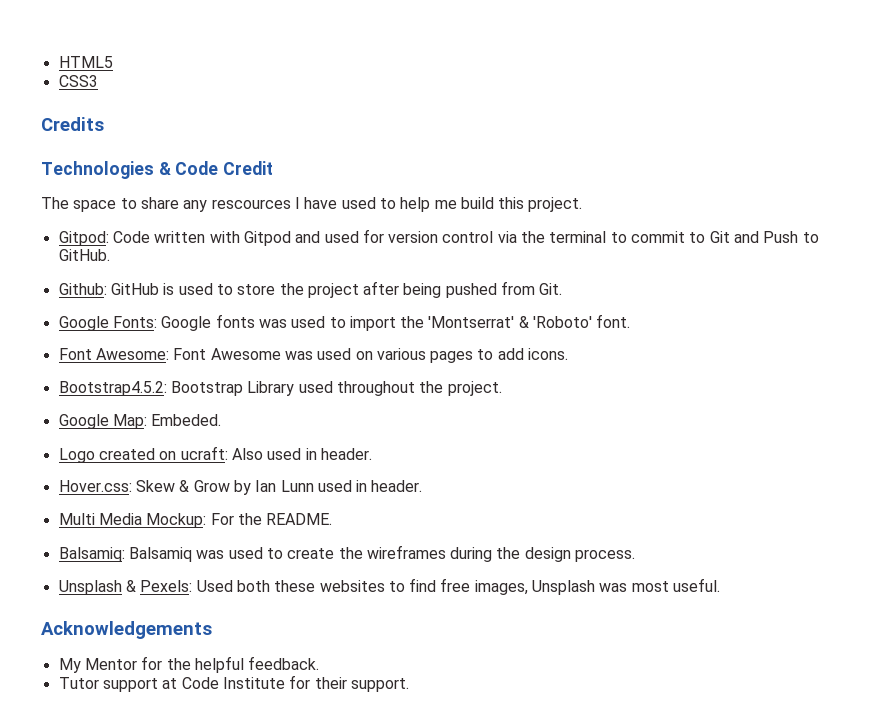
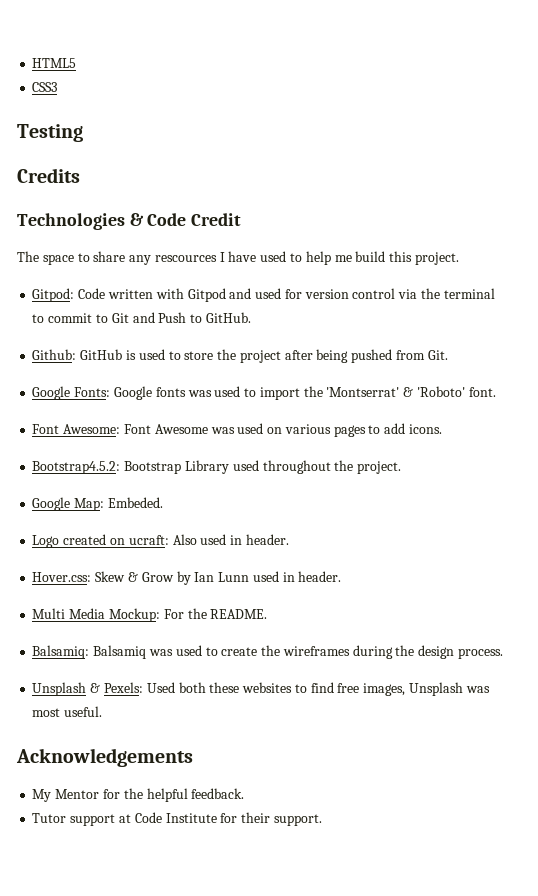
(98, 81) none -> [17,124,83,142] // Testing

